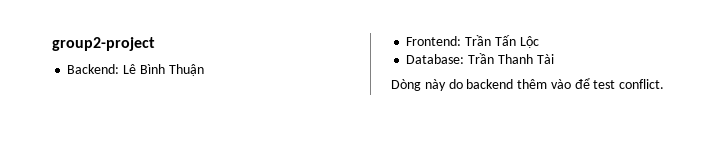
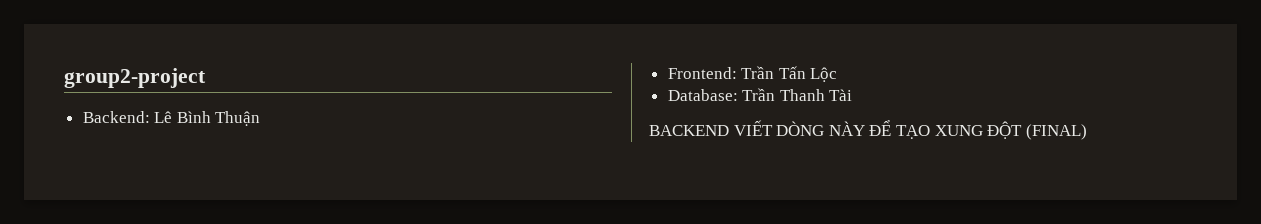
[391,78,665,91] Dòng này do backend thêm vào để test conflict. -> [649,120,1087,140] BACKEND VIẾT DÒNG NÀY ĐỂ TẠO XUNG ĐỘT (FINAL)

